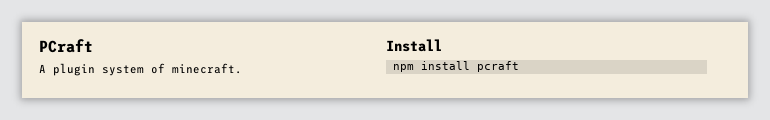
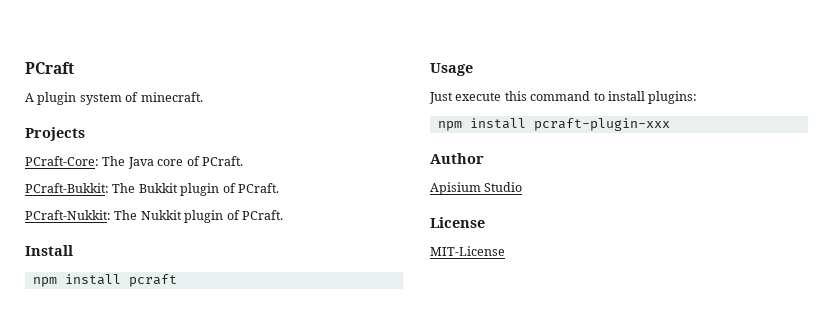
[386,39,442,52] [392,61,519,72] Install // npm install pcraft -> [25,127,85,141] [25,156,243,169] [25,183,279,196] [25,210,283,223] [25,245,73,256] [32,274,177,287] [430,63,473,76] [429,91,698,104] [437,118,670,131] [430,153,484,164] [430,182,523,195] [430,217,485,228] [430,246,505,256] Projects // PCraft-Core: The Java core of PCraft. // PCraft-Bukkit: The Bukkit plugin of PCraft. // PCraft-Nukkit: The Nukkit plugin of PCraft. // Install // npm install pcraft // Usage // Just execute this command to install plugins: // npm install pcraft-plugin-xxx // Author // Apisium Studio // License // MIT-License

